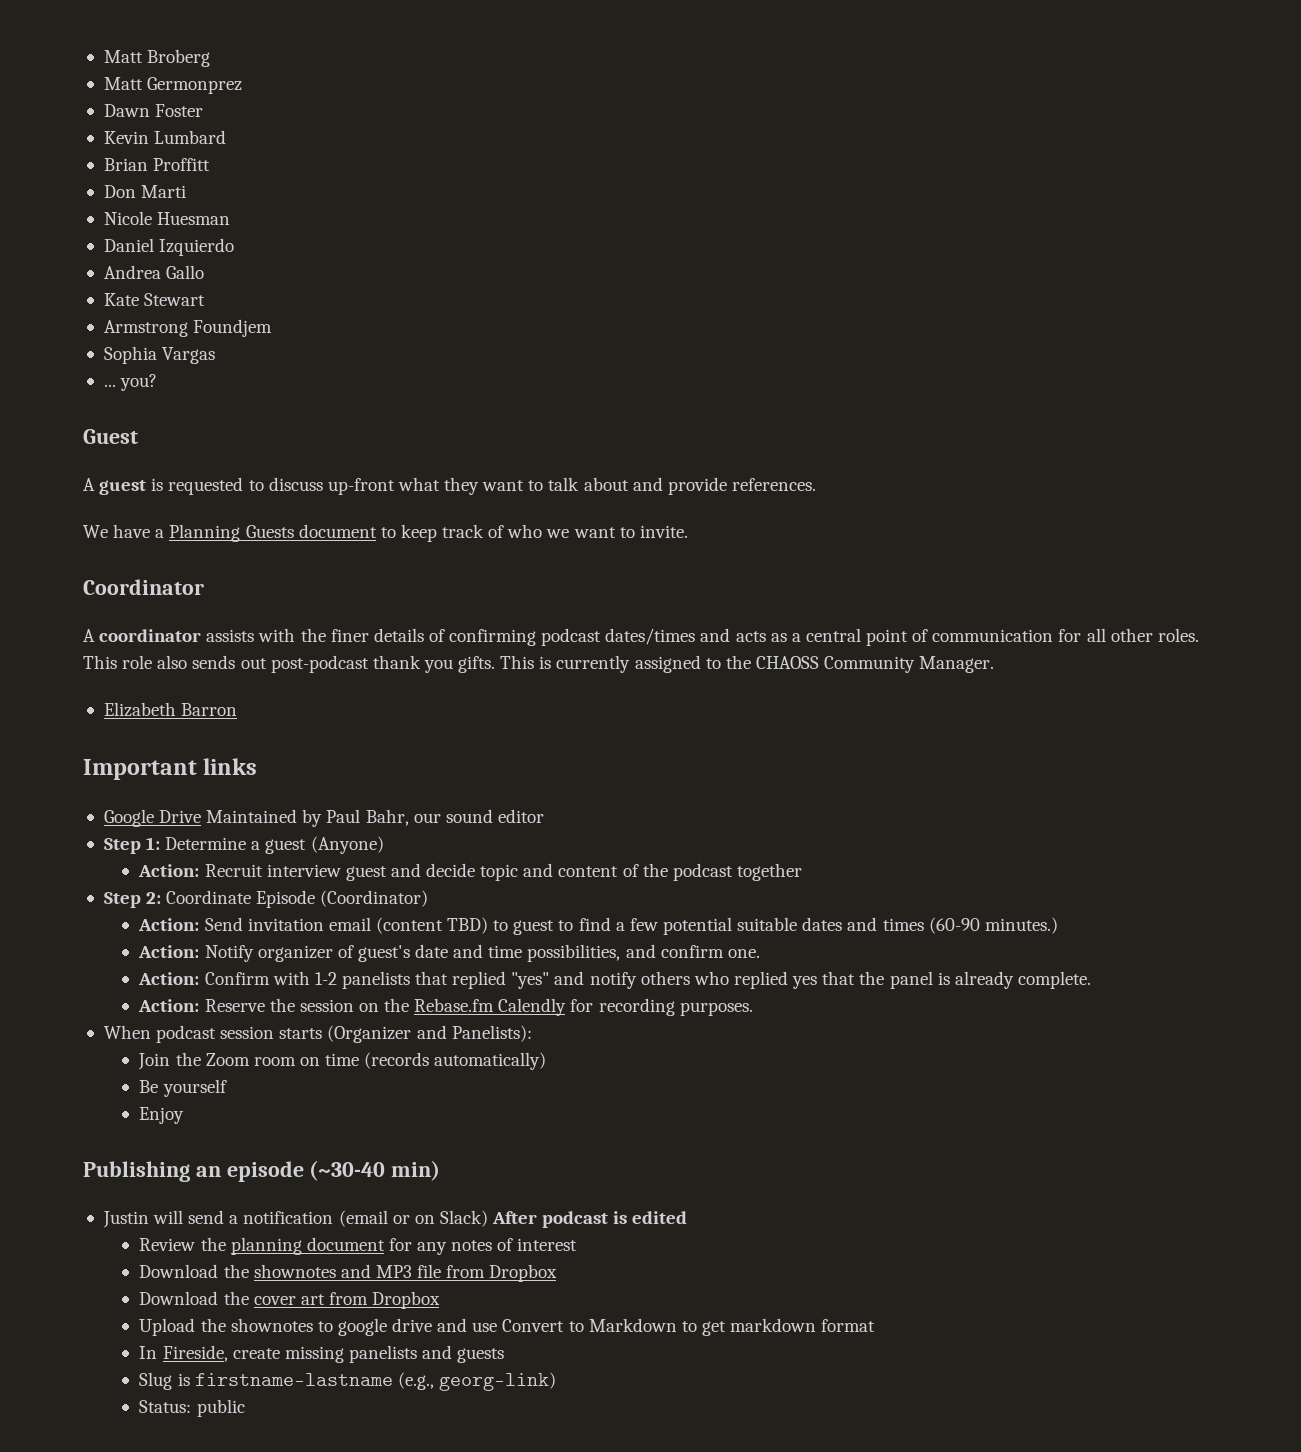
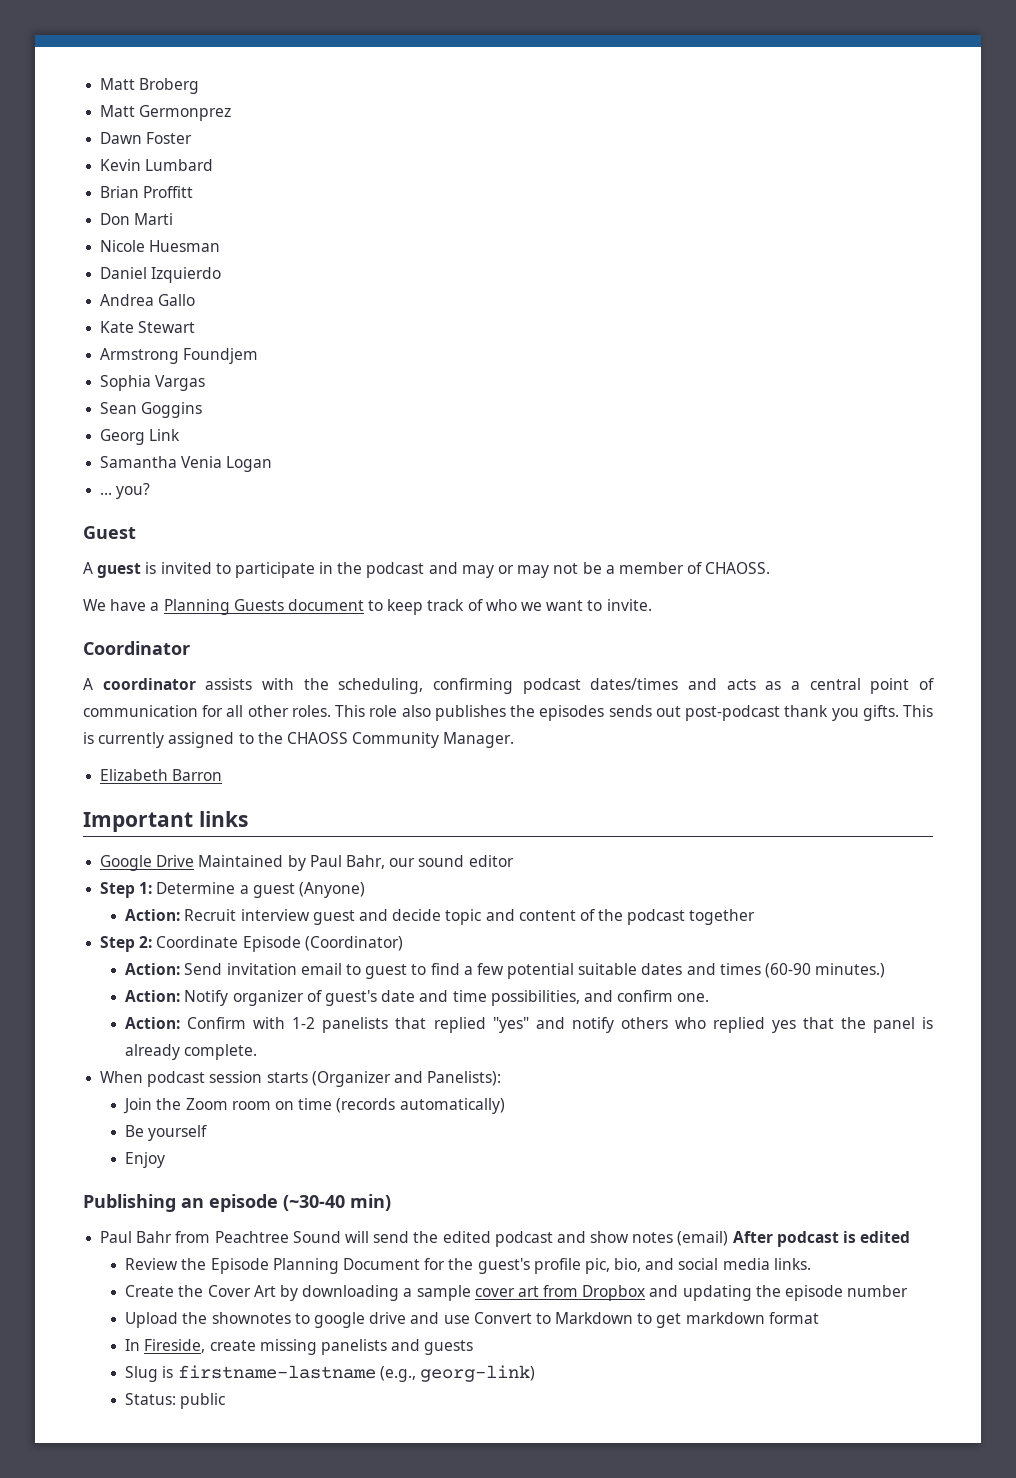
(216, 355) none -> [100,402,203,418] [100,429,181,445] [100,456,273,472] // Sean Goggins // Georg Link // Samantha Venia Logan
[168,477,816,495] requested to discuss up-front what they want to talk about and provide references. -> [160,562,771,578] invited to participate in the podcast and may or may not be a member of CHAOSS.
[330,628,445,642] finer details of -> [338,678,424,694] scheduling,
(188, 662) none -> [434,705,605,721] publishes the episodes
[375,917,489,934] (content TBD) -> (342, 969) none
[138,998,753,1016] // Action: Reserve the session on the Rebase.fm Calendly for recording purposes. -> (258, 1052) none
[102,1210,488,1228] Justin will send a notification (email or on Slack) -> [100,1231,729,1247] Paul Bahr from Peachtree Sound will send the edited podcast and show notes (email)
[230,1237,578,1255] [139,1264,558,1282] [139,1291,249,1305] planning document for any notes of interest // Download the shownotes and MP3 file from Dropbox // Download the -> [210,1258,811,1274] [125,1285,471,1301] Episode Planning Document for the guest's profile pic, bio, and social media links. // Create the Cover Art by downloading a sample
(441, 1300) none -> [649,1285,909,1301] and updating the episode number

